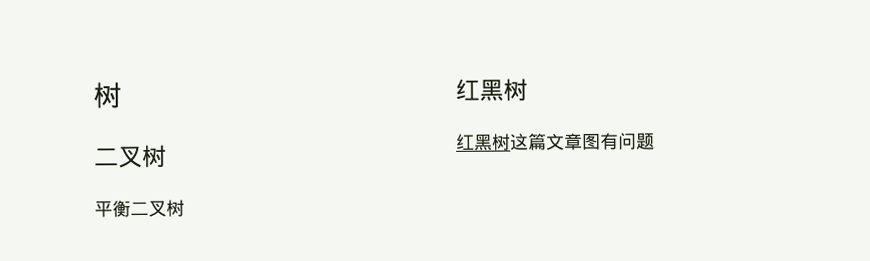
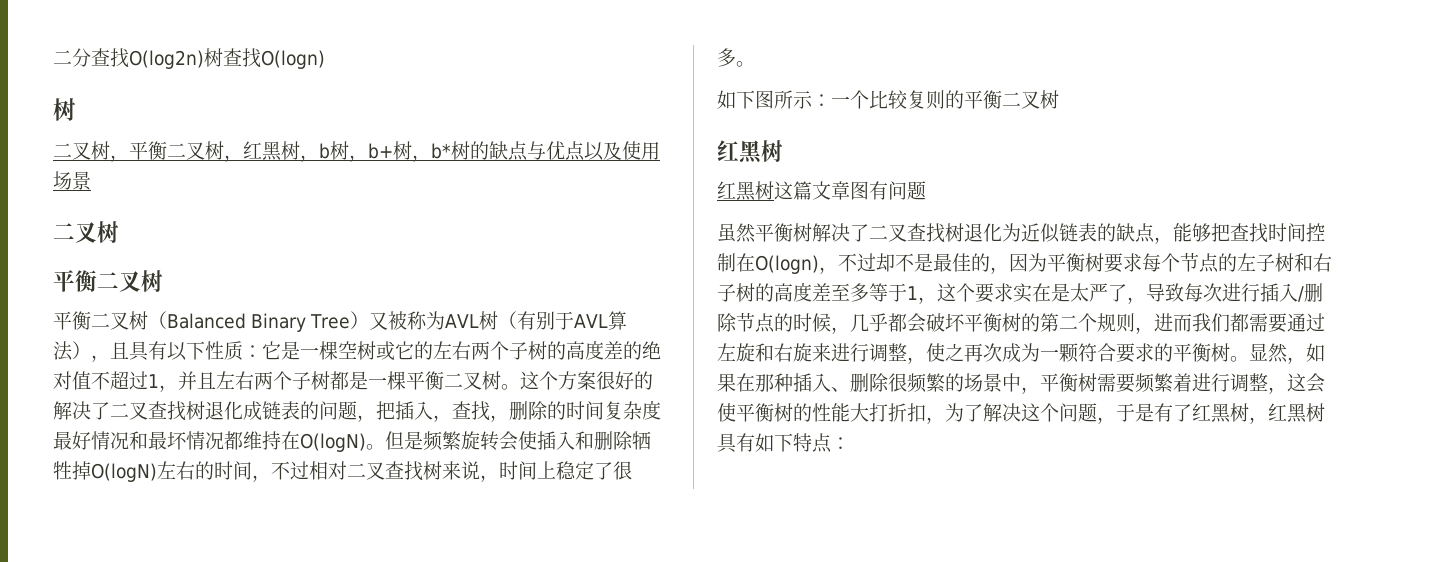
[93,82,122,109] [94,144,167,169] 树 // 二叉树 // -> [53,48,325,69] [53,98,76,121] [53,141,660,162] [53,171,91,190] [53,221,119,243] [53,270,163,292] [53,311,628,332] [53,341,661,362] [53,371,653,392] [53,401,661,422] [53,431,651,452] [53,461,632,482] [717,48,755,67] [717,90,964,109] 二分查找O(log2n)树查找O(logn) // 树 // 二叉树，平衡二叉树，红黑树，b树，b+树，b*树的缺点与优点以及使用场景 // 二叉树 // 平衡二叉树 // 平衡二叉树（Balanced Binary Tree）又被称为AVL树（有别于AVL算法），且具有以下性质：它是一棵空树或它的左右两个子树的高度差的绝对值不超过1，并且左右两个子树都是一棵平衡二叉树。这个方案很好的解决了二叉查找树退化成链表的问题，把插入，查找，删除的时间复杂度最好情况和最坏情况都维持在O(logN)。但是频繁旋转会使插入和删除牺牲掉O(logN)左右的时间，不过相对二叉查找树来说，时间上稳定了很多。 // 如下图所示：一个比较复则的
(655, 141) none -> [717,223,1325,244] [717,252,1332,274] [717,283,1323,304] [717,312,1325,334] [717,343,1325,364] [717,373,1325,394] [717,403,1325,424] [717,433,850,453] // 虽然平衡树解决了二叉查找树退化为近似链表的缺点，能够把查找时间控制在O(logn)，不过却不是最佳的，因为平衡树要求每个节点的左子树和右子树的高度差至多等于1，这个要求实在是太严了，导致每次进行插入/删除节点的时候，几乎都会破坏平衡树的第二个规则，进而我们都需要通过左旋和右旋来进行调整，使之再次成为一颗符合要求的平衡树。显然，如果在那种插入、删除很频繁的场景中，平衡树需要频繁着进行调整，这会使平衡树的性能大打折扣，为了解决这个问题，于是有了红黑树，红黑树具有如下特点：

